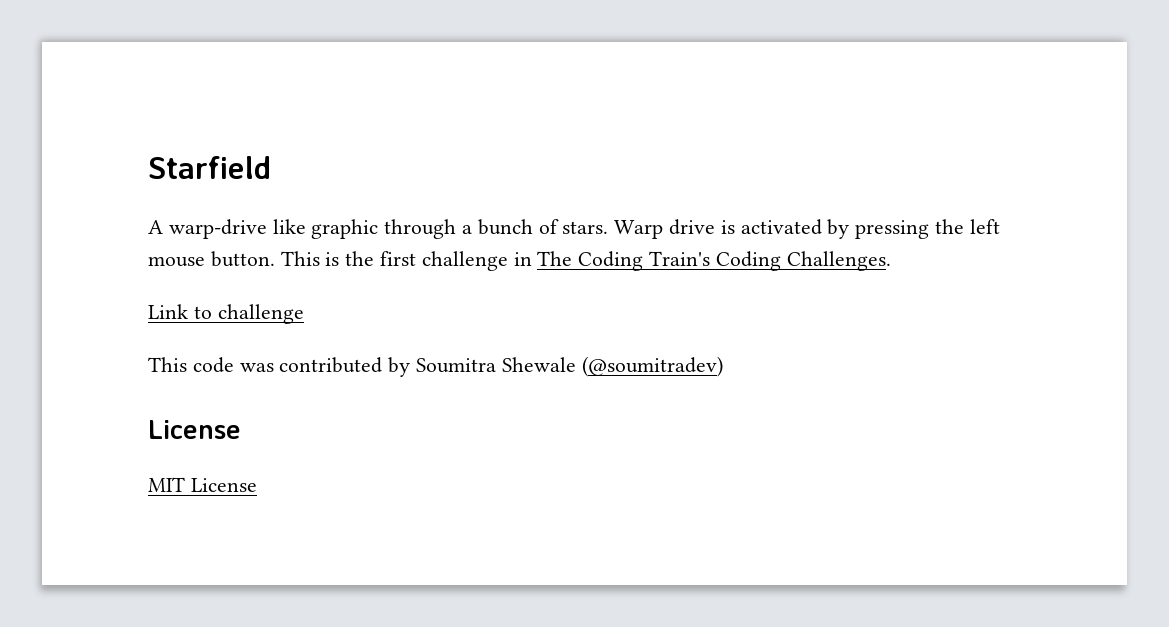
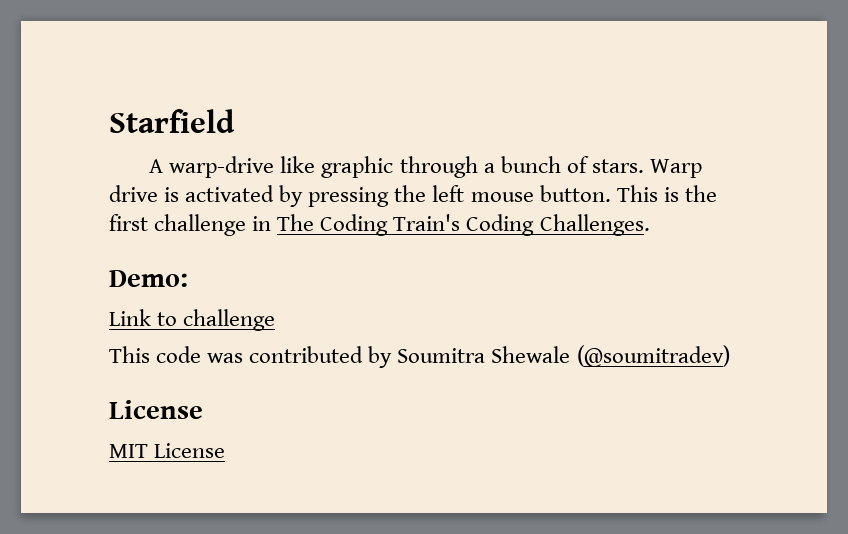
(891, 261) none -> [109,270,188,287] // Demo:

